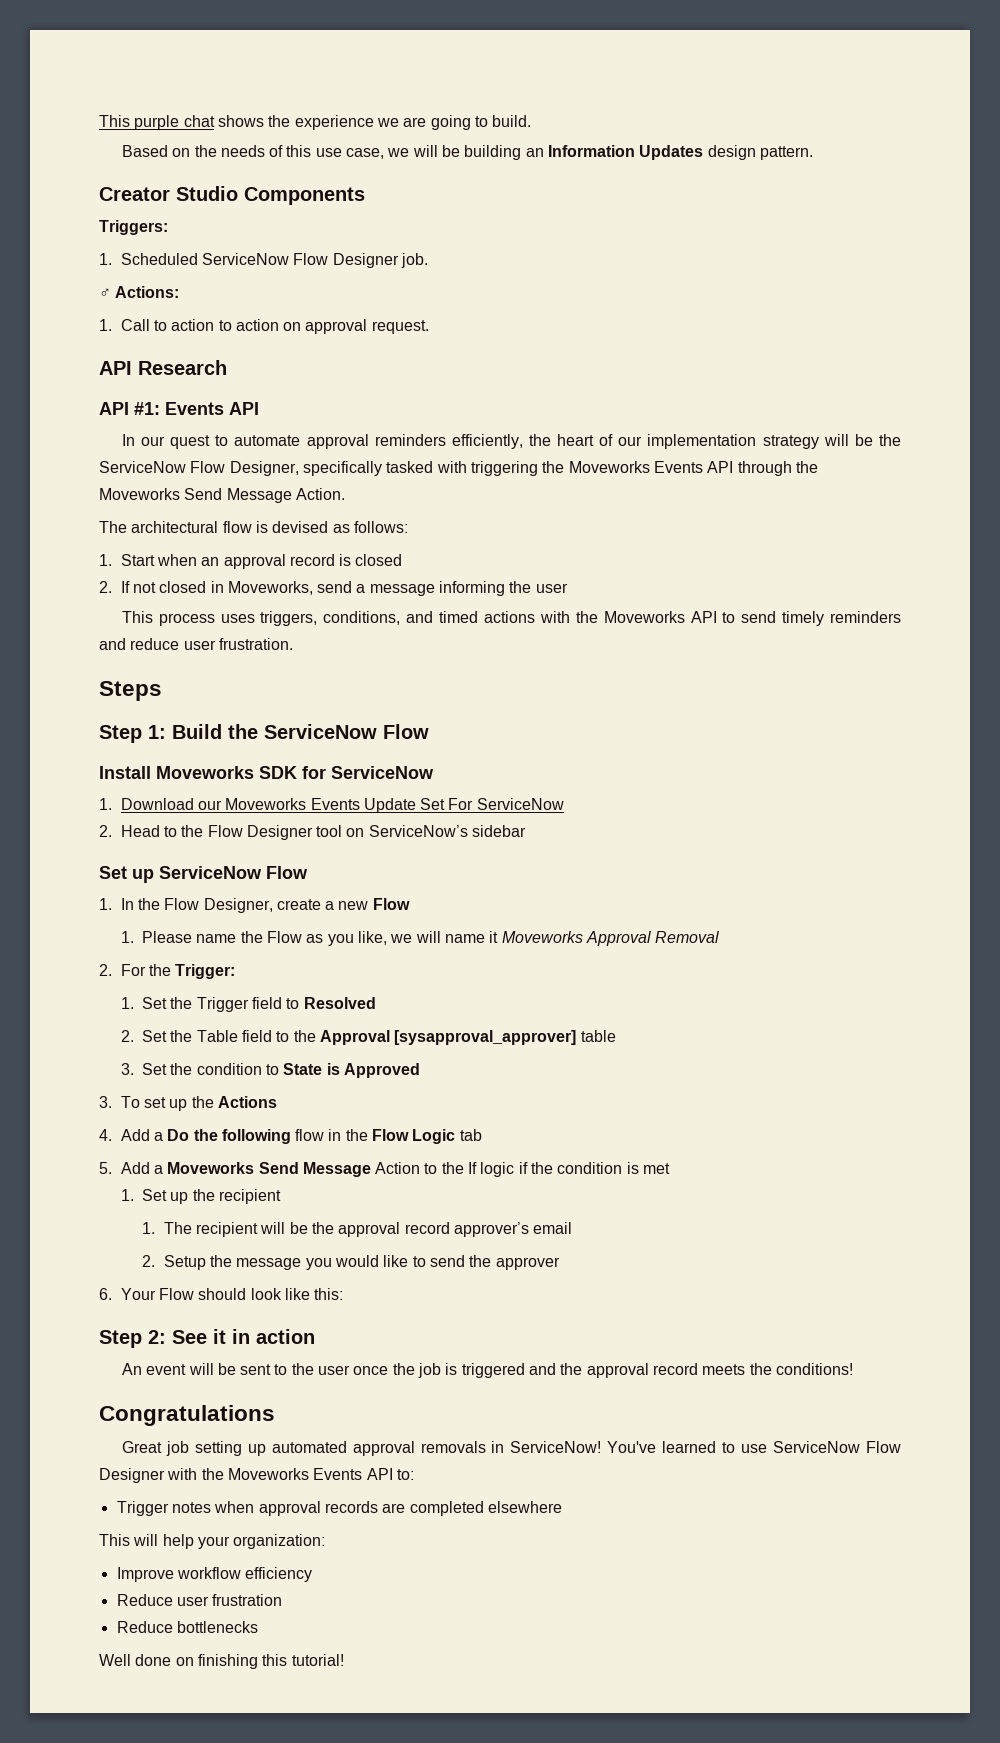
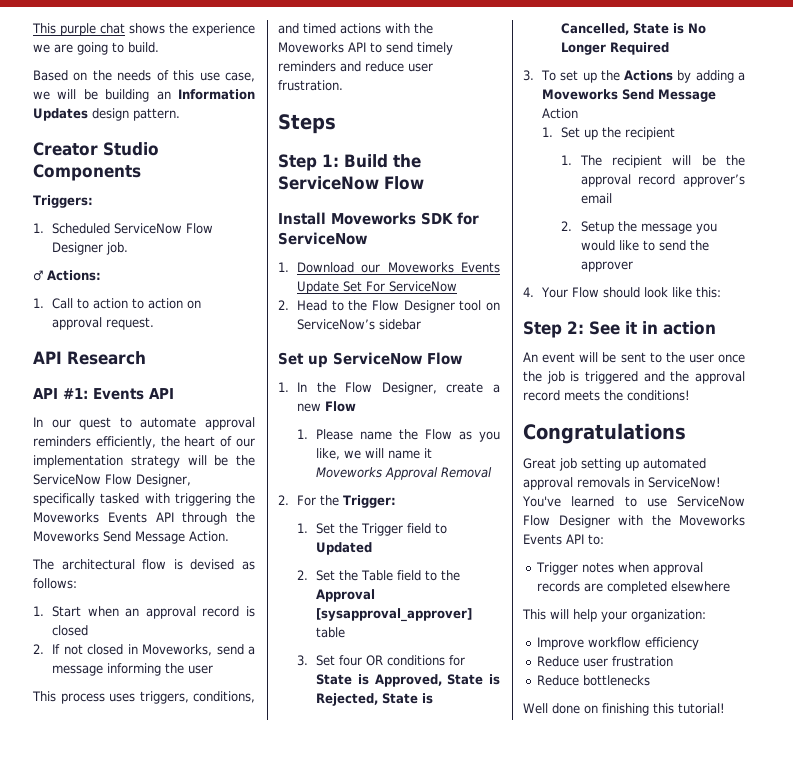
[303,997,376,1009] Resolved -> [316,542,373,555] Updated
[170,1063,421,1078] the condition to State is Approved -> [339,655,466,666] [316,674,500,687] [316,693,434,706] [561,23,707,35] [561,42,670,55] four OR conditions for State is Approved, State is Rejected, State is Cancelled, State is No Longer Required
[99,1129,482,1144] [99,1162,150,1174] // 4. Add a Do the following flow in the Flow Logic tab // 5. Add -> [677,70,734,83] by adding
[424,1162,671,1177] to the If logic if the condition is met -> (579, 113) none
[99,1288,112,1300] 6. -> [523,287,534,297] 4.

